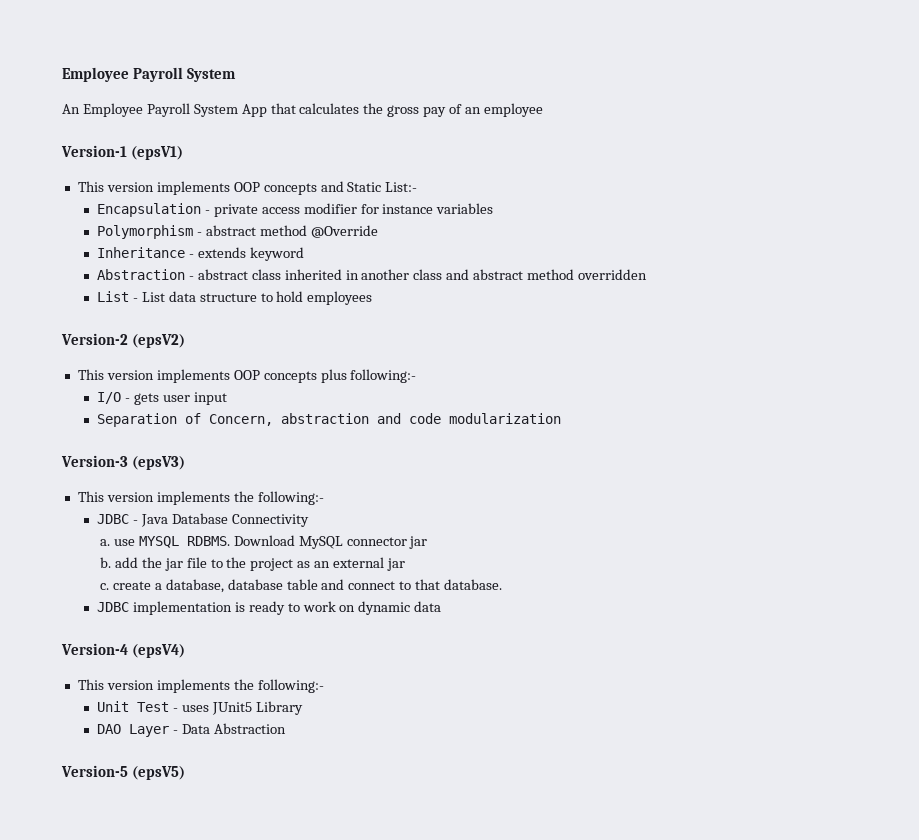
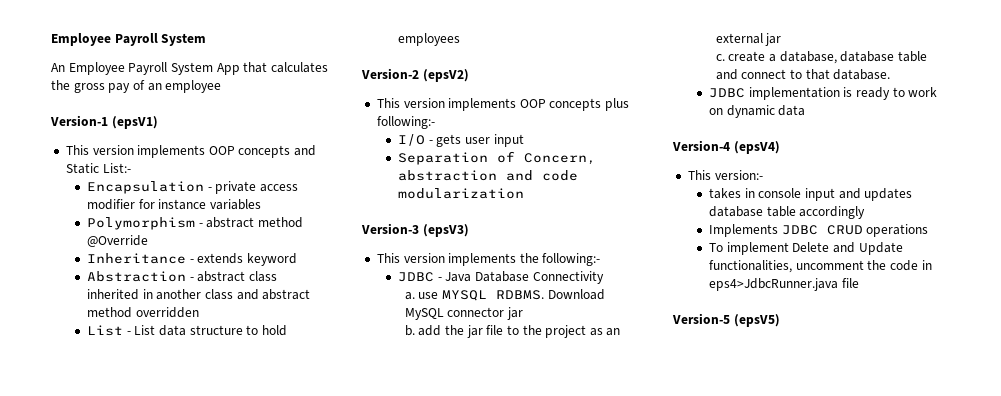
[106,679,324,693] [96,701,303,715] [96,723,286,737] version implements the following:- // Unit Test - uses JUnit5 Library // DAO Layer - Data Abstraction -> [714,170,763,180] [709,188,913,201] [709,206,866,219] [709,224,929,237] [709,242,903,255] [709,260,932,273] [709,278,859,291] version:- // takes in console input and updates database table accordingly // Implements JDBC CRUD operations // To implement Delete and Update functionalities, uncomment the code in eps4>JdbcRunner.java file

